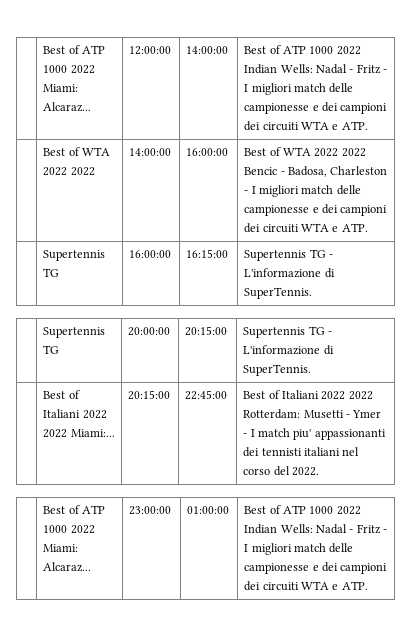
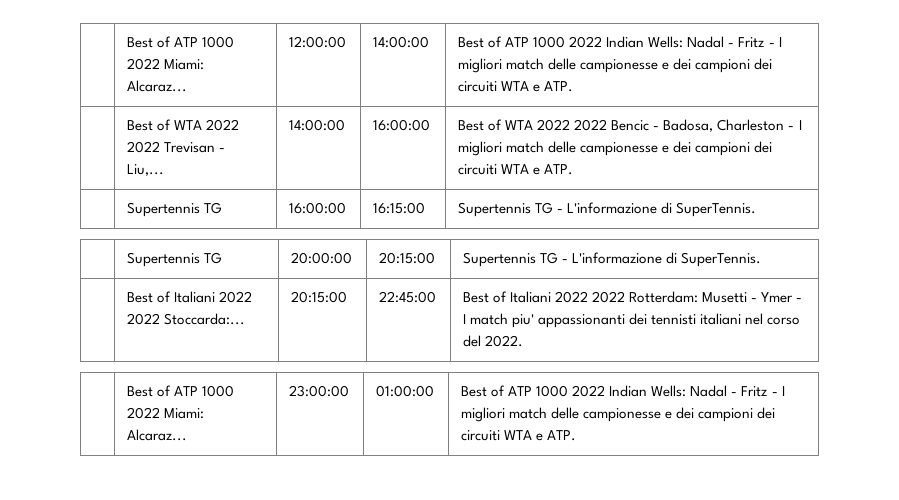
(95, 171) none -> [164,142,226,153] [127,164,165,176] Trevisan - Liu,...
[70,429,115,437] Miami:... -> [164,313,246,325] Stoccarda:...

